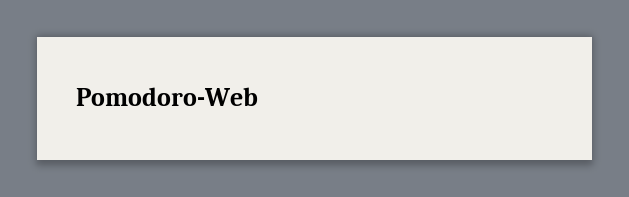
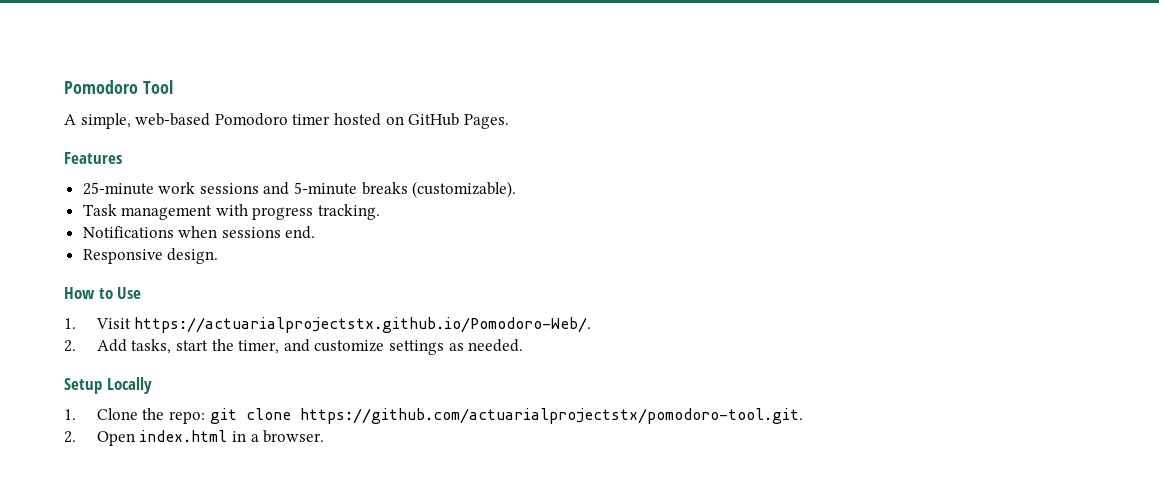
[76,87,258,106] Pomodoro-Web -> [64,80,173,94] [64,113,509,129] [64,152,122,164] [82,181,517,198] [82,204,381,220] [82,226,316,239] [82,248,219,264] [64,287,142,299] [64,317,592,333] [64,339,524,355] [64,377,152,394] [64,408,803,424] [64,430,325,446] Pomodoro Tool // A simple, web-based Pomodoro timer hosted on GitHub Pages. // Features // 25-minute work sessions and 5-minute breaks (customizable). // Task management with progress tracking. // Notifications when sessions end. // Responsive design. // How to Use // 1. Visit https://actuarialprojectstx.github.io/Pomodoro-Web/. // 2. Add tasks, start the timer, and customize settings as needed. // Setup Locally // 1. Clone the repo: git clone https://github.com/actuarialprojectstx/pomodoro-tool.git. // 2. Open index.html in a browser.

